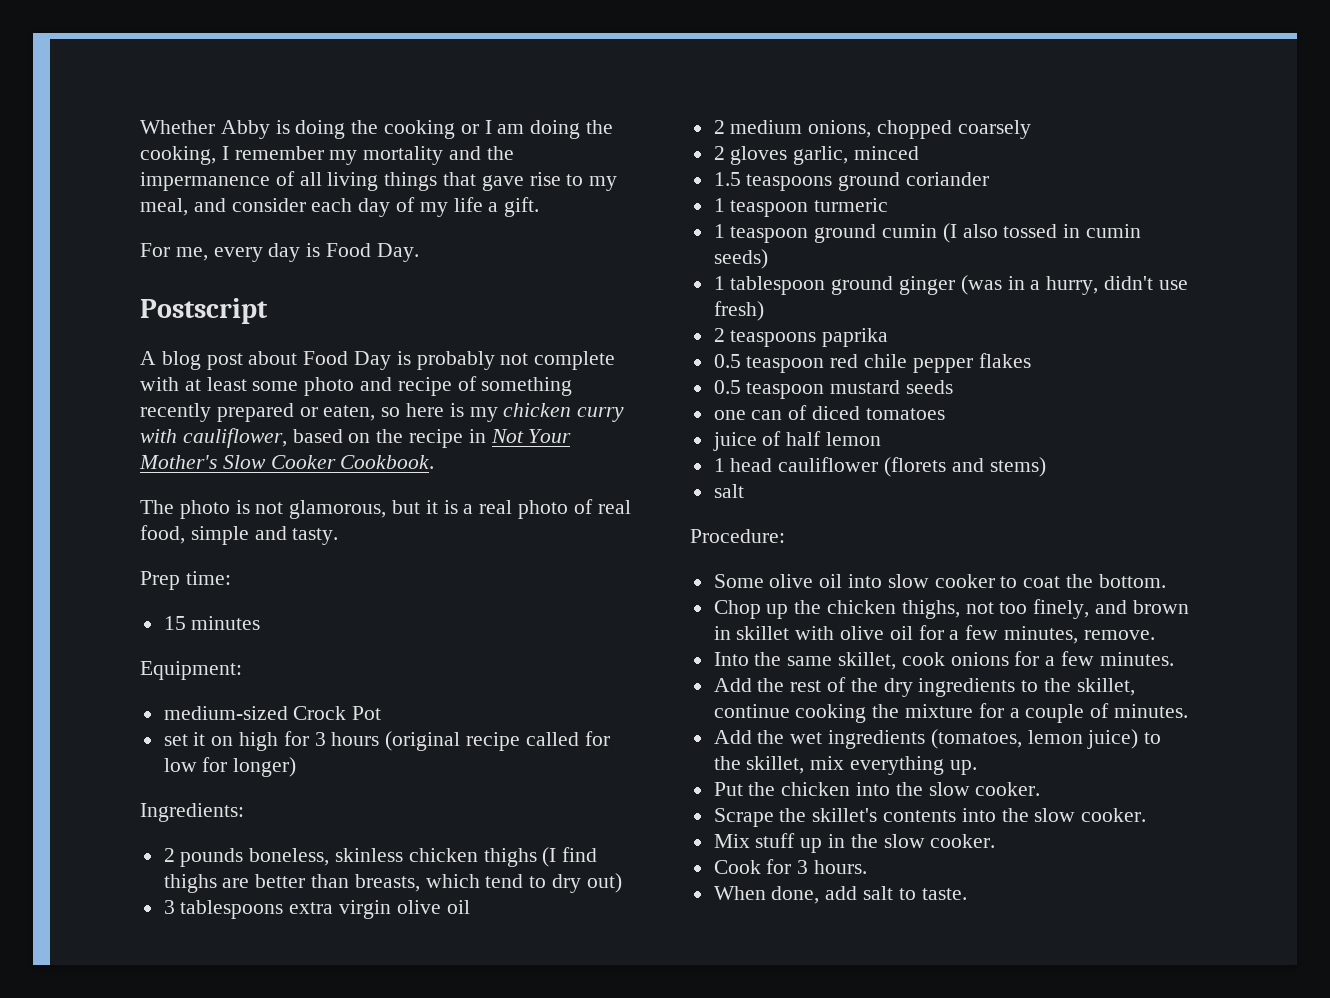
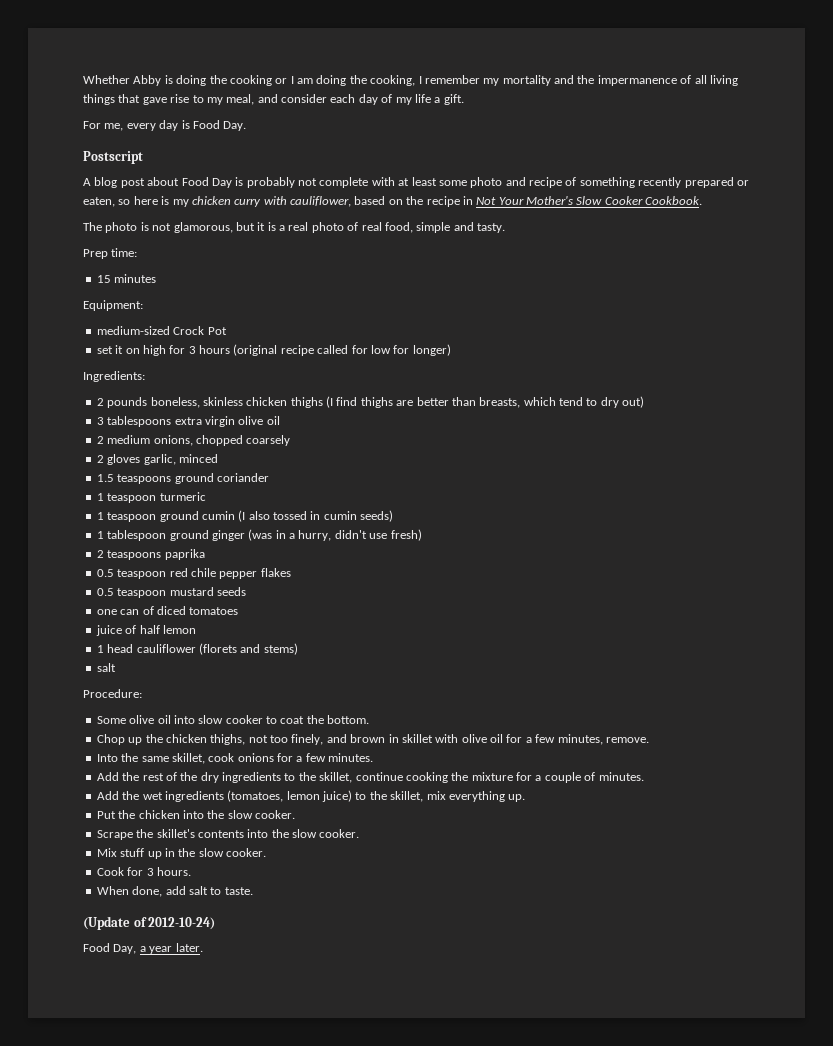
(967, 894) none -> [83,916,216,930] [83,943,203,954] // (Update of 2012-10-24) // Food Day, a year later.

